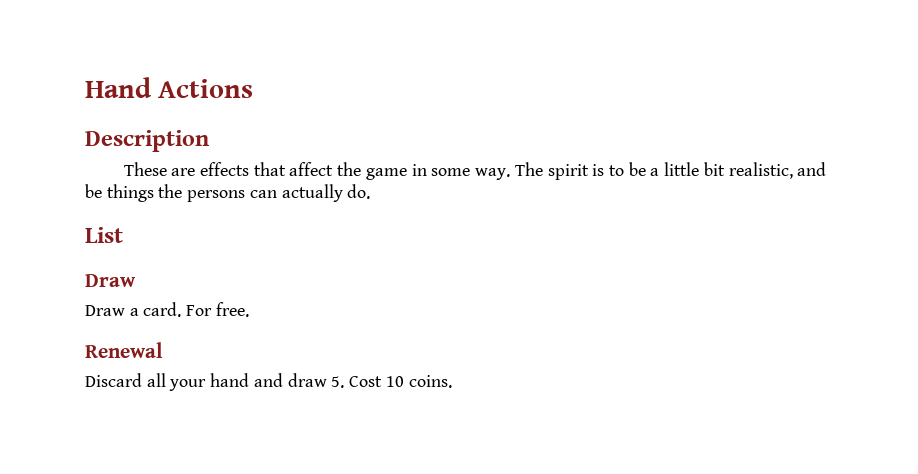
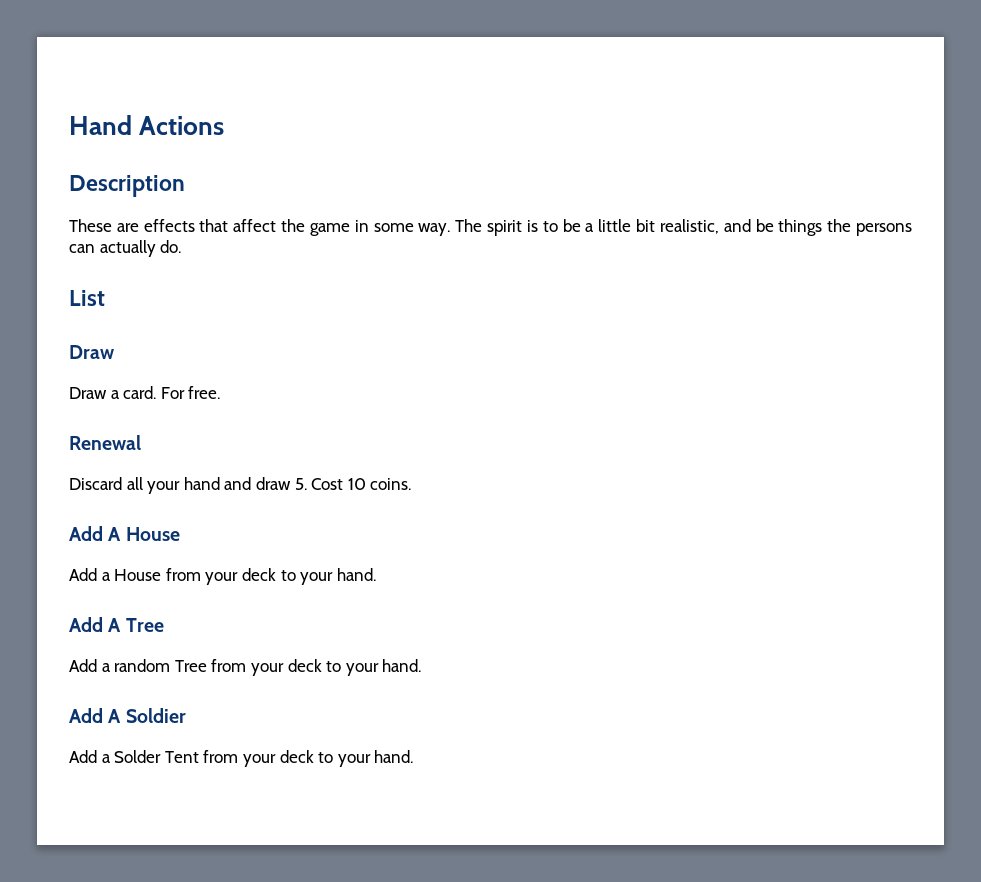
(452, 381) none -> [69,526,180,541] [69,568,376,585] [69,617,164,632] [69,659,422,676] [69,708,186,723] [69,750,414,767] // Add A House // Add a House from your deck to your hand. // Add A Tree // Add a random Tree from your deck to your hand. // Add A Soldier // Add a Solder Tent from your deck to your hand.

